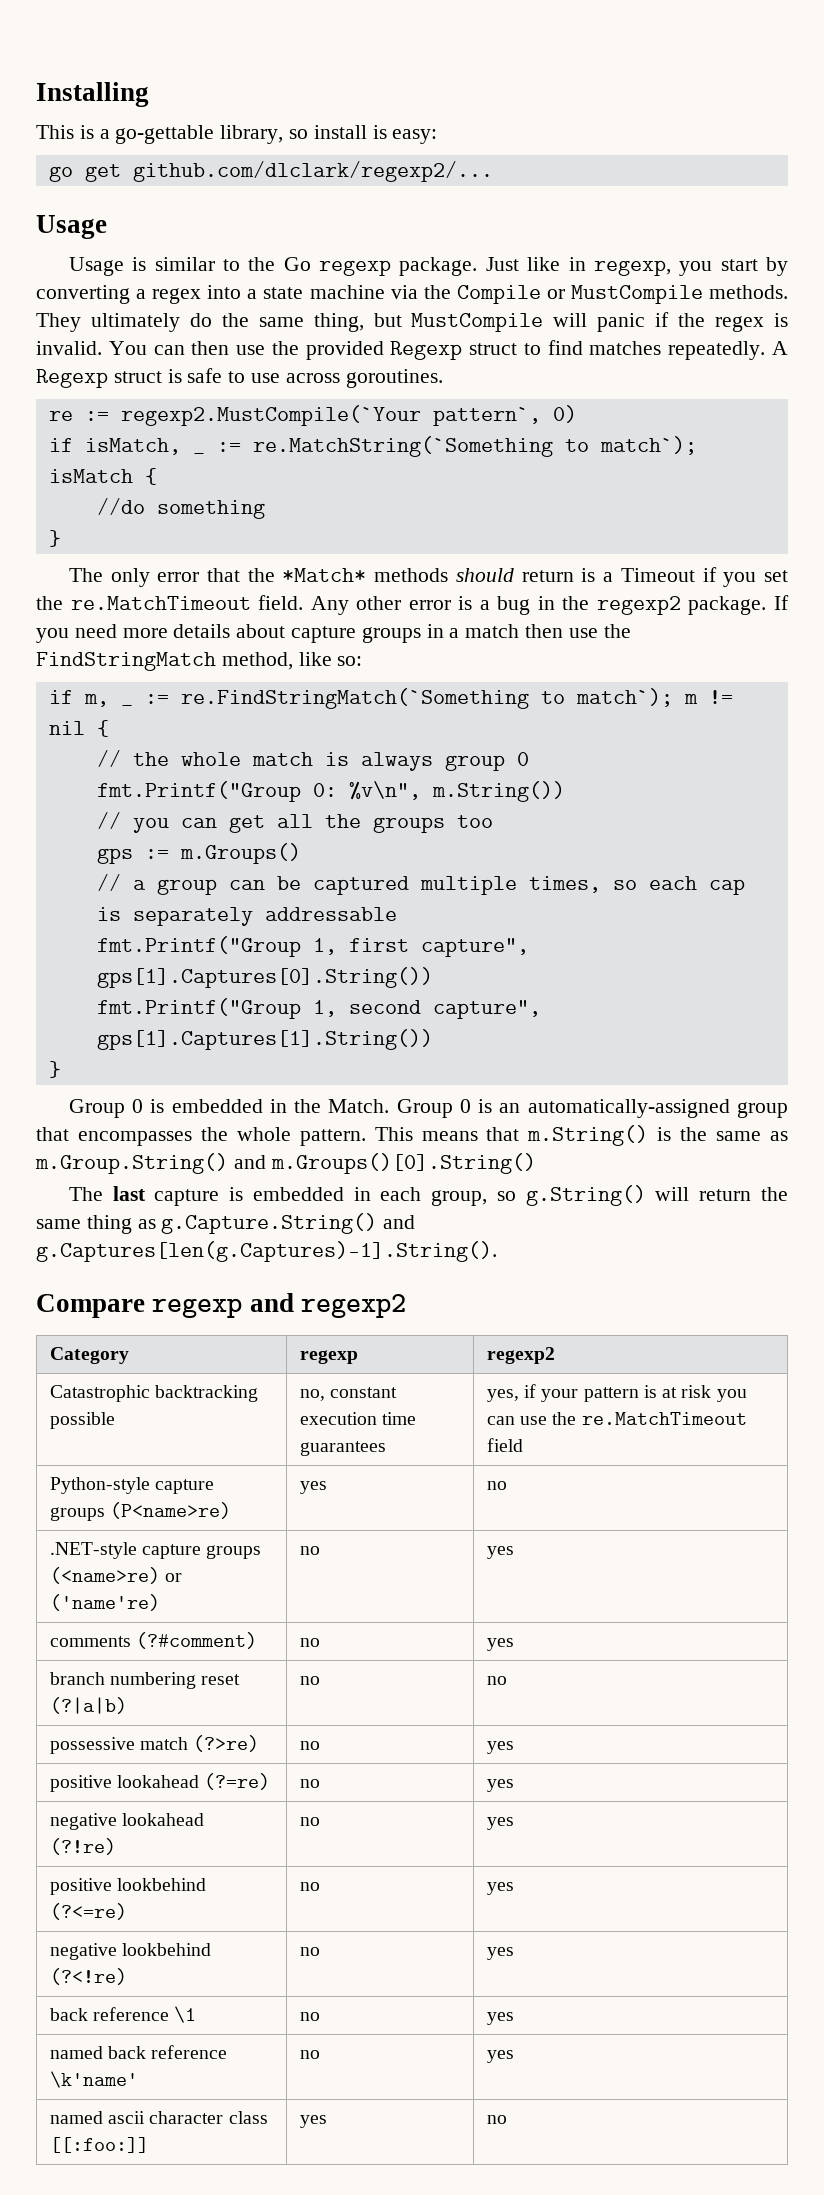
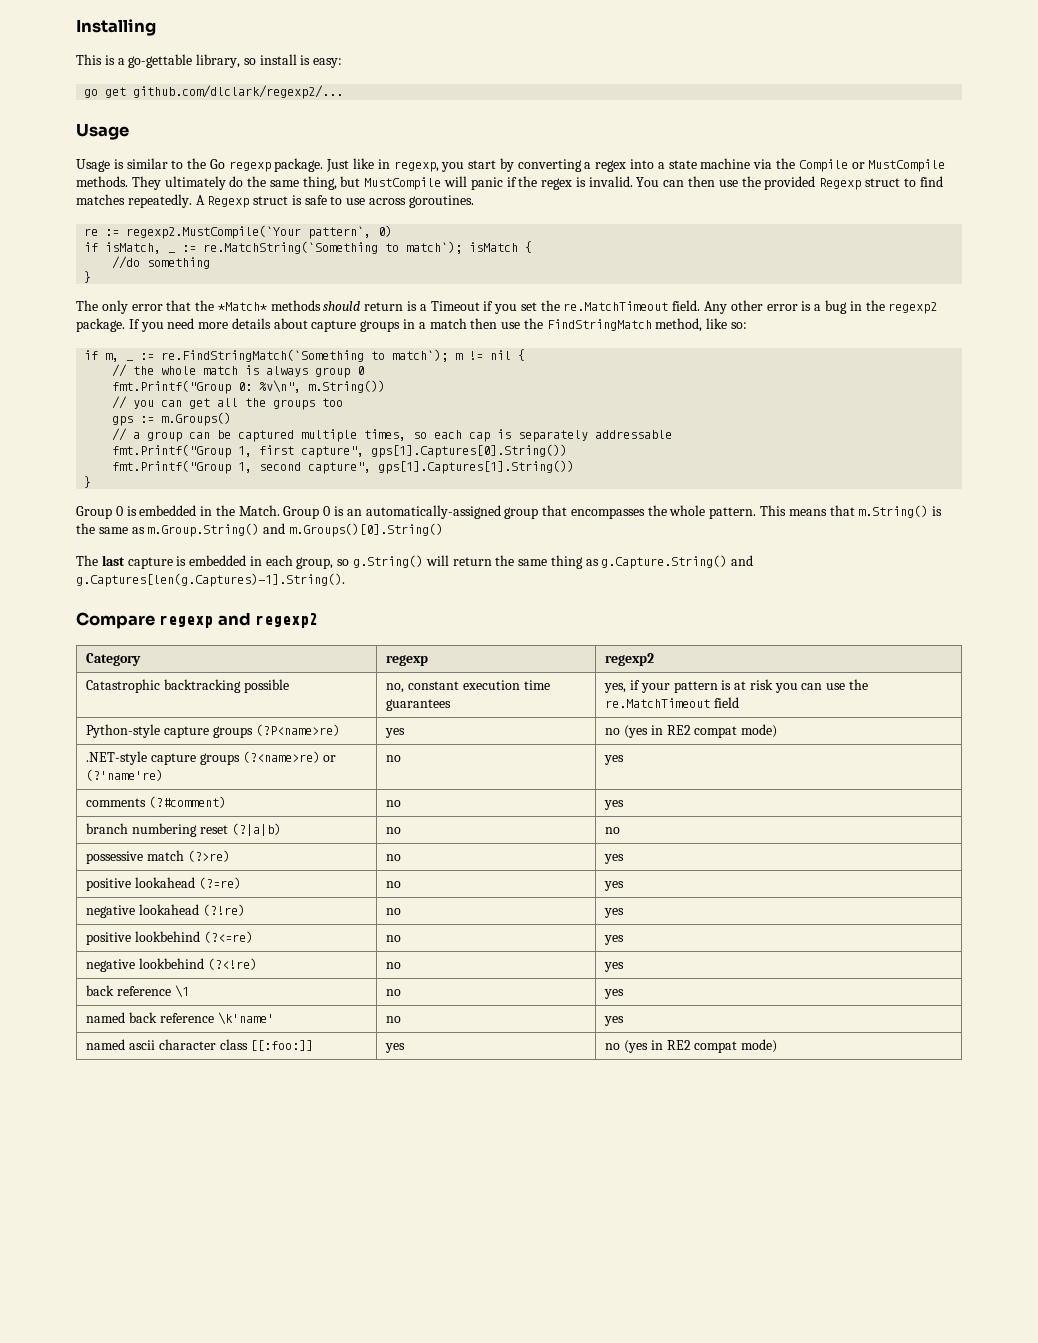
[110,1502,232,1519] [299,1481,327,1494] [486,1481,507,1490] (P<name>re) | yes | no -> [255,724,340,736] [385,728,406,738] [605,724,778,738] (?P<name>re) | yes | no (yes in RE2 compat mode)
[49,1567,183,1584] [49,1594,160,1611] (<name>re) or ('name're) -> [242,751,337,763] [86,769,164,781] (?<name>re) or (?'name're)
(507, 2119) none -> [623,1039,778,1053] (yes in RE2 compat mode)

